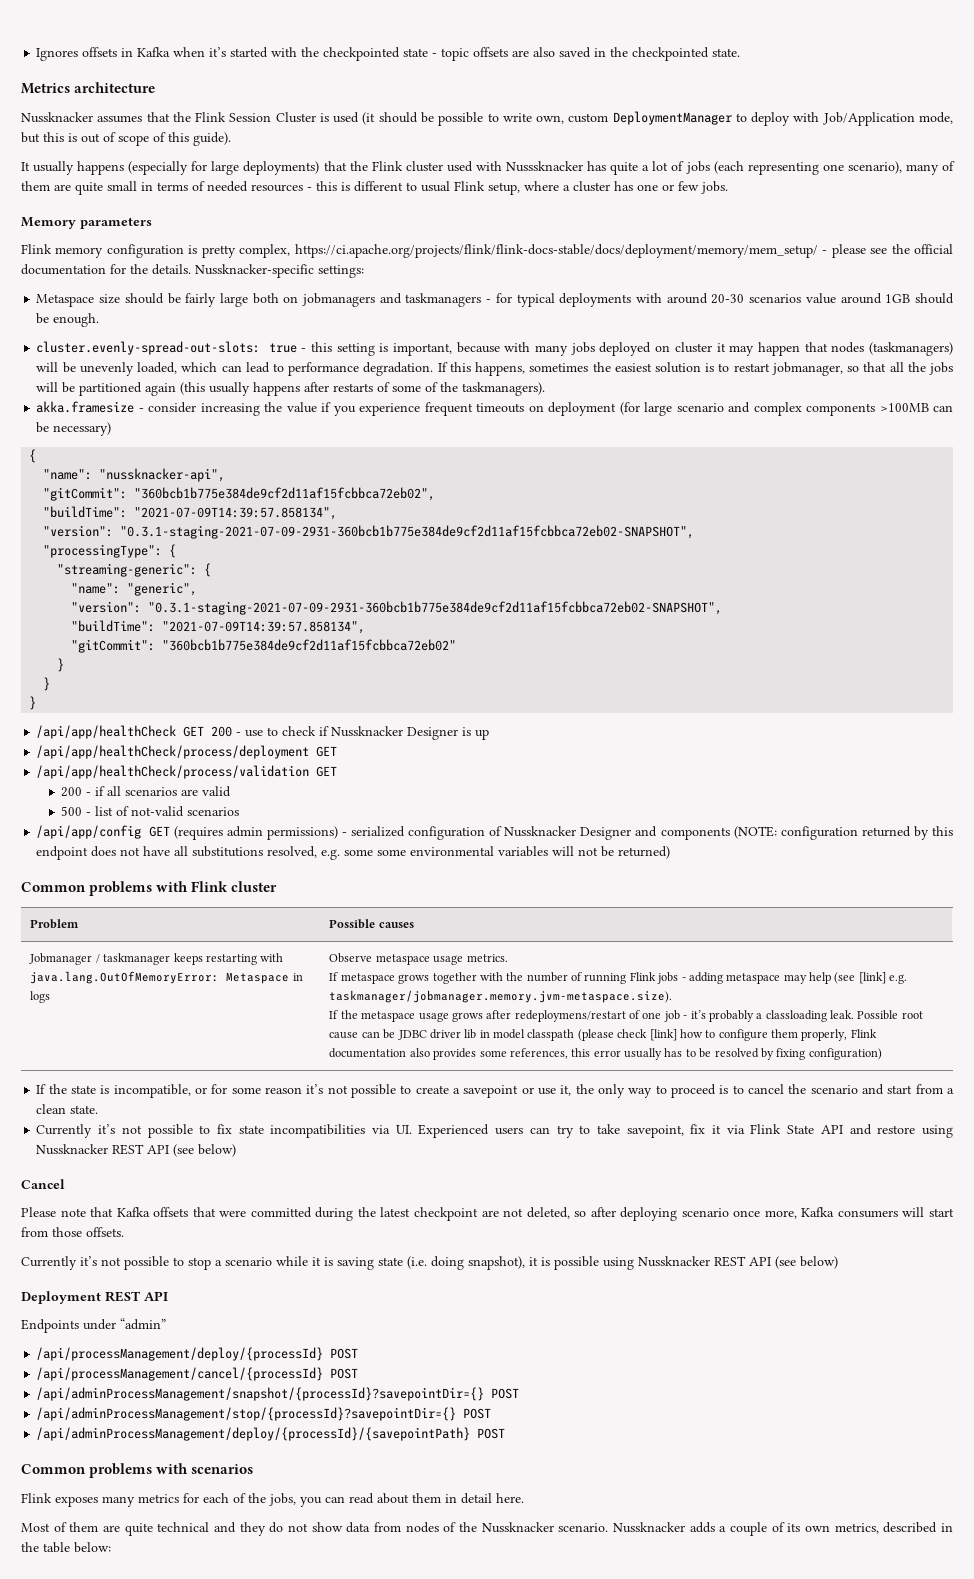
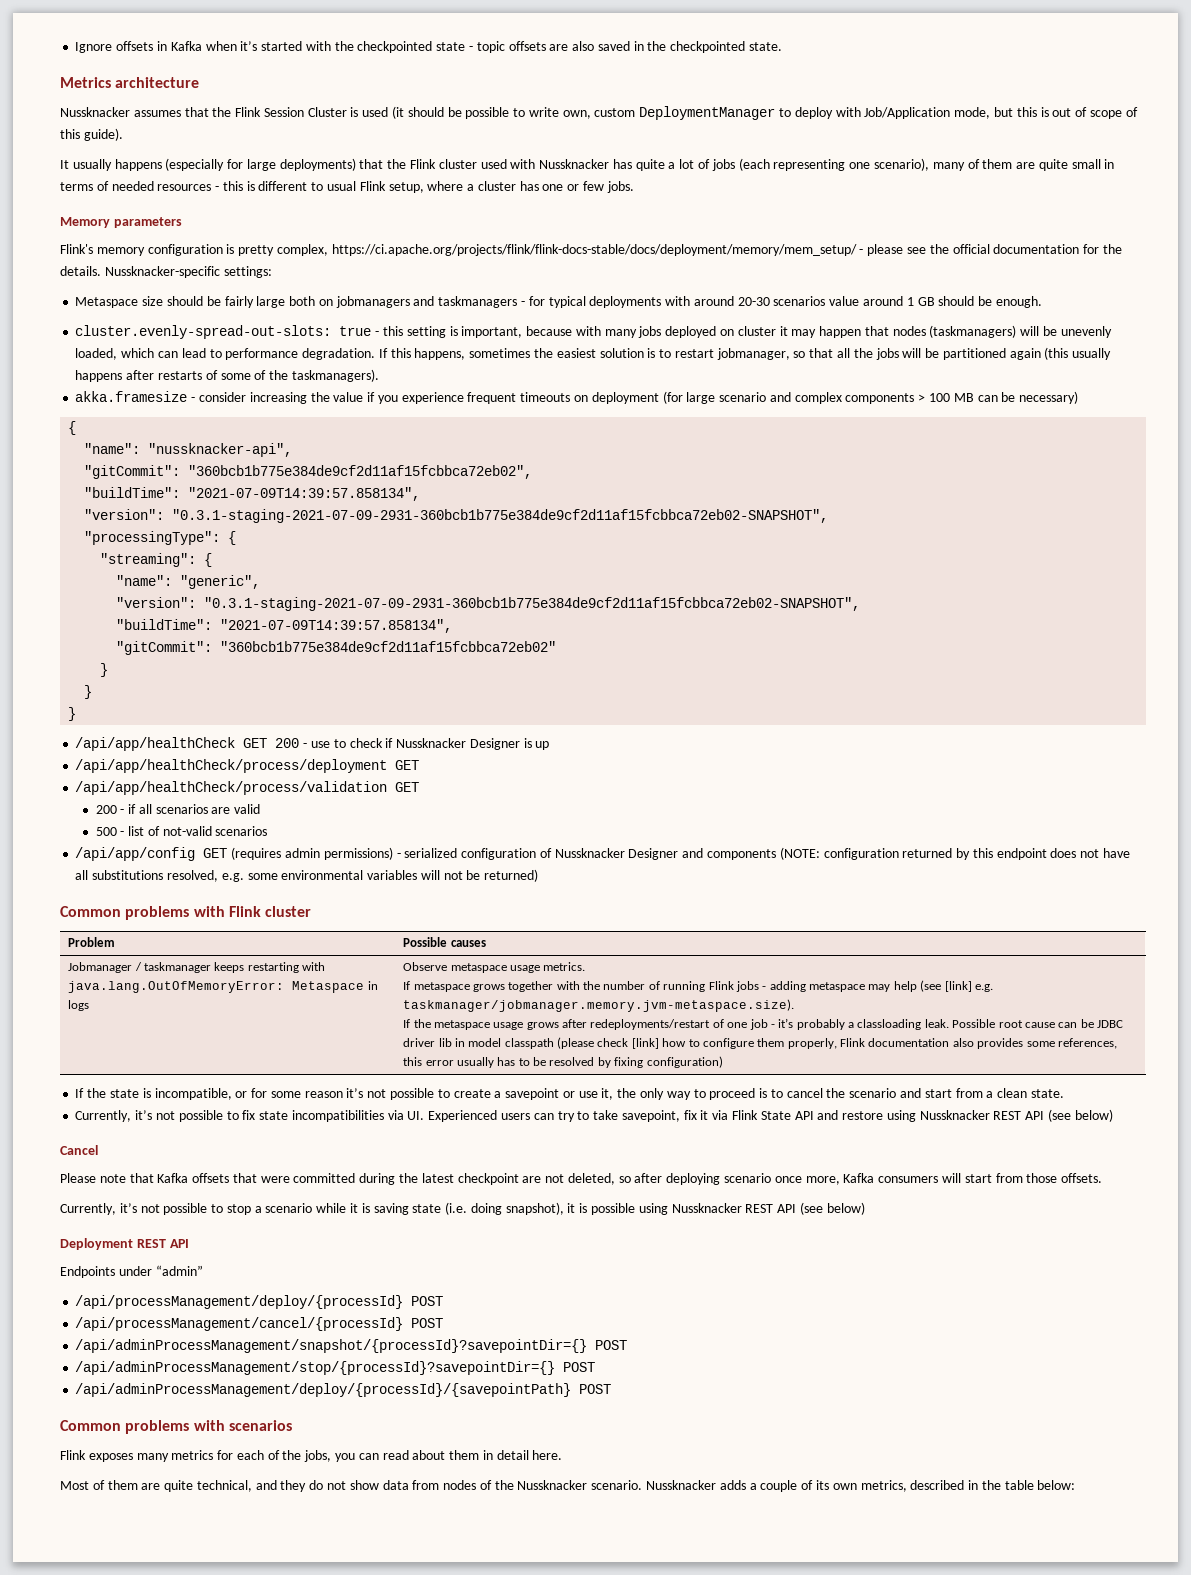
[36,48,79,61] Ignores -> [75,42,113,53] Ignore
[506,161,584,172] Nusssknacker -> [539,159,610,169] Nussknacker
[21,244,52,254] Flink -> [60,244,93,254] Flink's
[885,294,911,303] 1GB -> [906,297,935,306] 1 GB
[879,403,929,412] >100MB -> [918,393,974,402] > 100 MB
[57,563,198,577] "streaming-generic": -> [100,553,197,567] "streaming":
[377,849,407,856] some -> (278, 876) none
[514,1010,626,1022] redeploymens/restart -> [590,1019,711,1030] redeployments/restart
[36,1124,93,1138] Currently -> [75,1110,132,1122] Currently,
[21,1256,77,1270] Currently -> [60,1203,116,1215] Currently,
[157,1522,210,1532] technical -> [196,1480,252,1492] technical,

